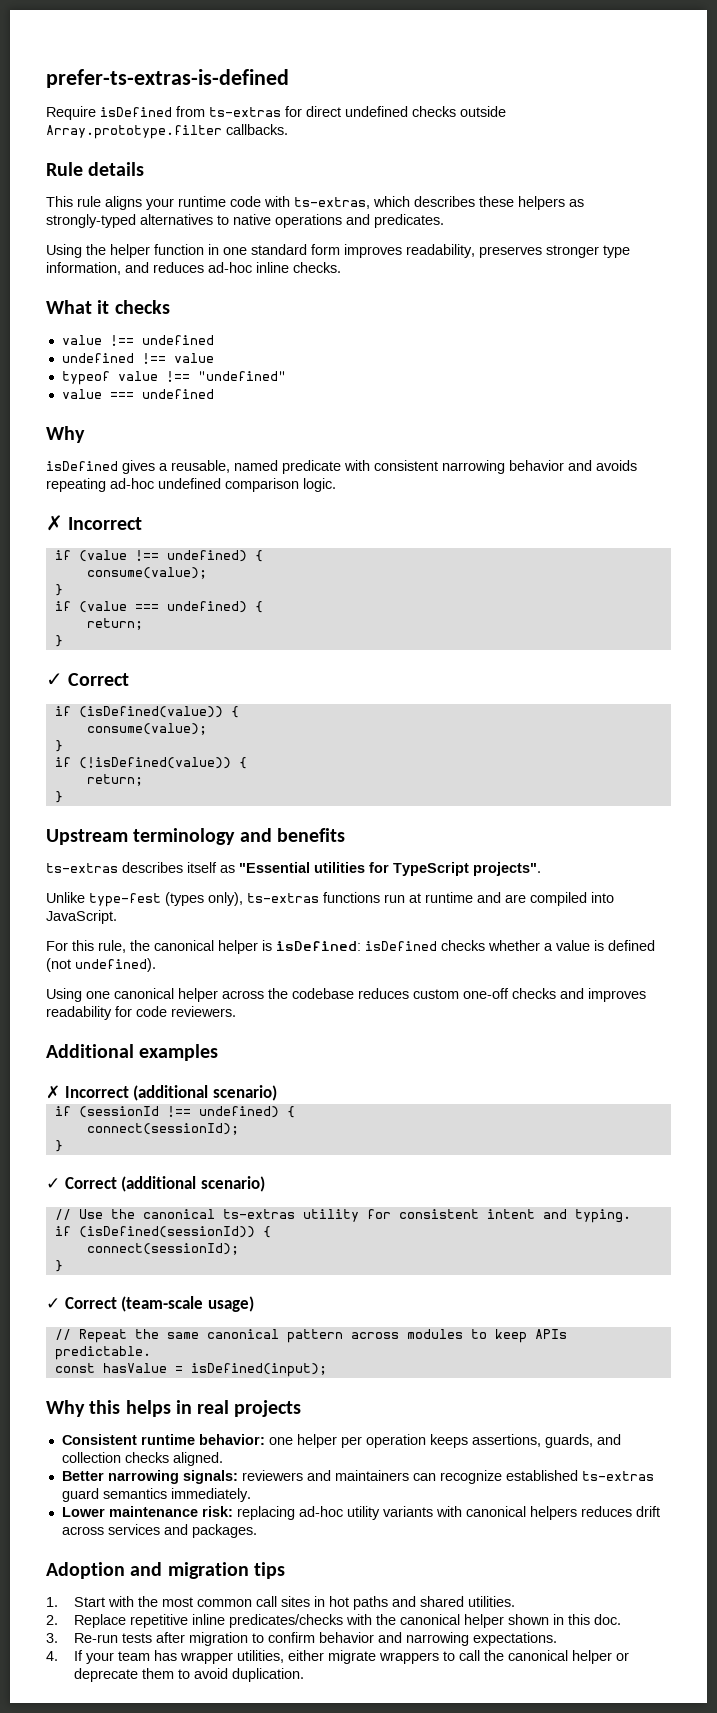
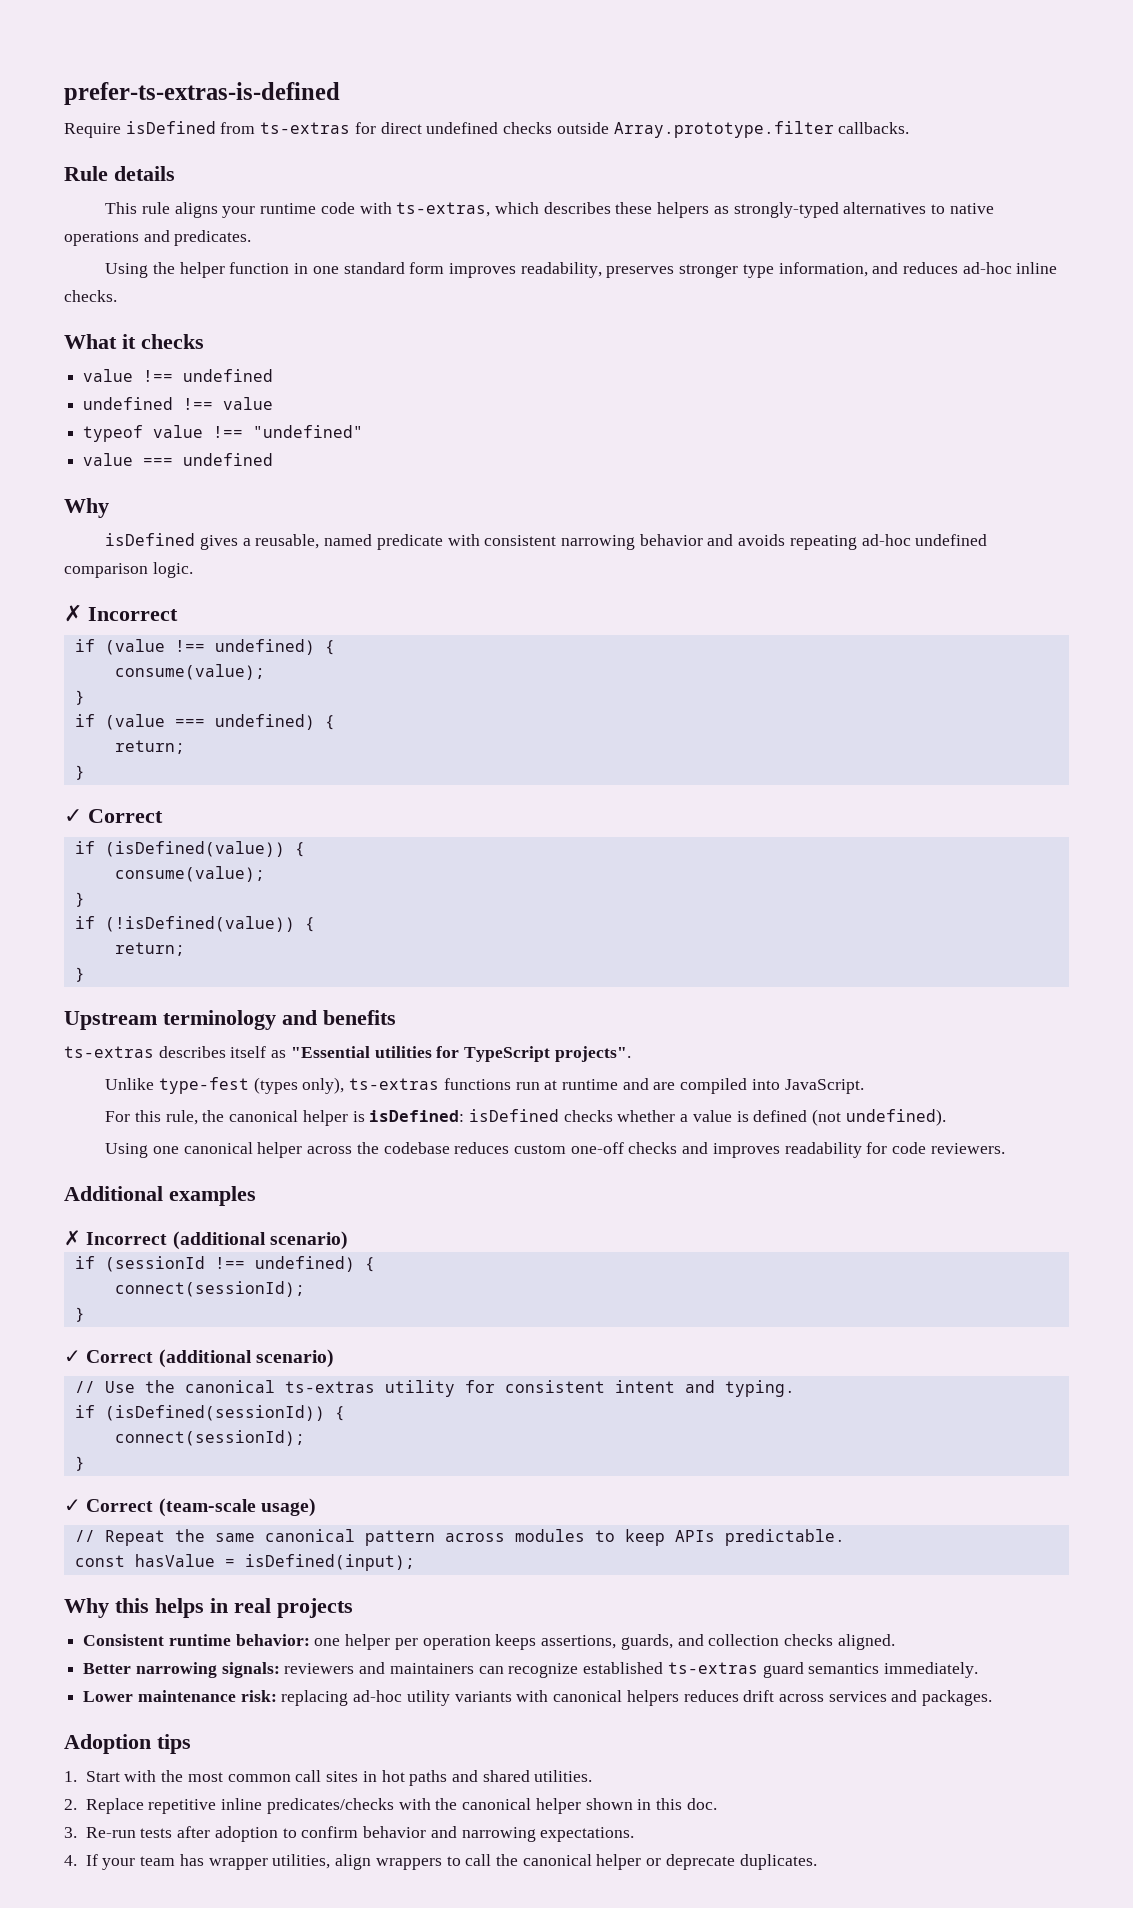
[130,1562,249,1579] and migration -> (151, 1744) none
[189,1632,249,1646] migration -> [214,1826,278,1842] adoption
[288,1650,377,1664] either migrate -> [335,1854,372,1870] align
[142,1668,305,1682] them to avoid duplication. -> [739,1854,817,1870] duplicates.

